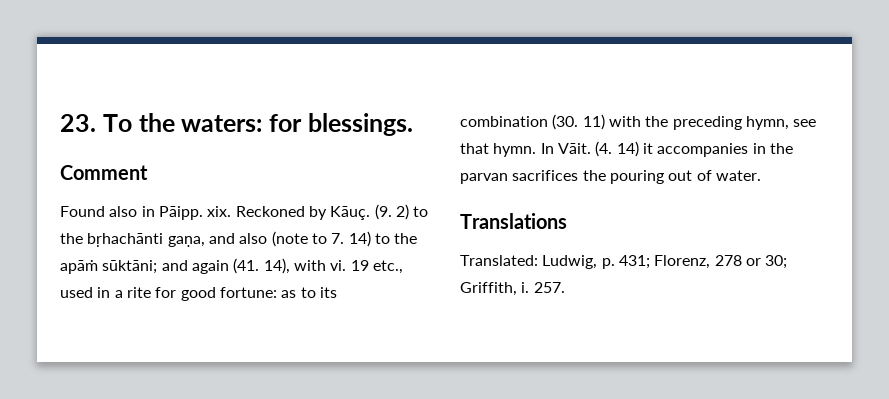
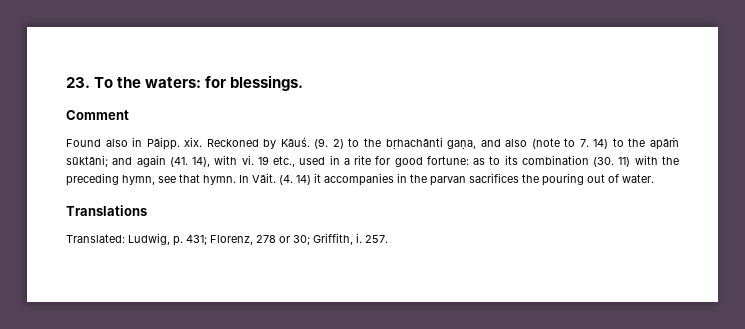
[330,206,371,220] Kāuç. -> [280,137,310,147] Kāuś.

